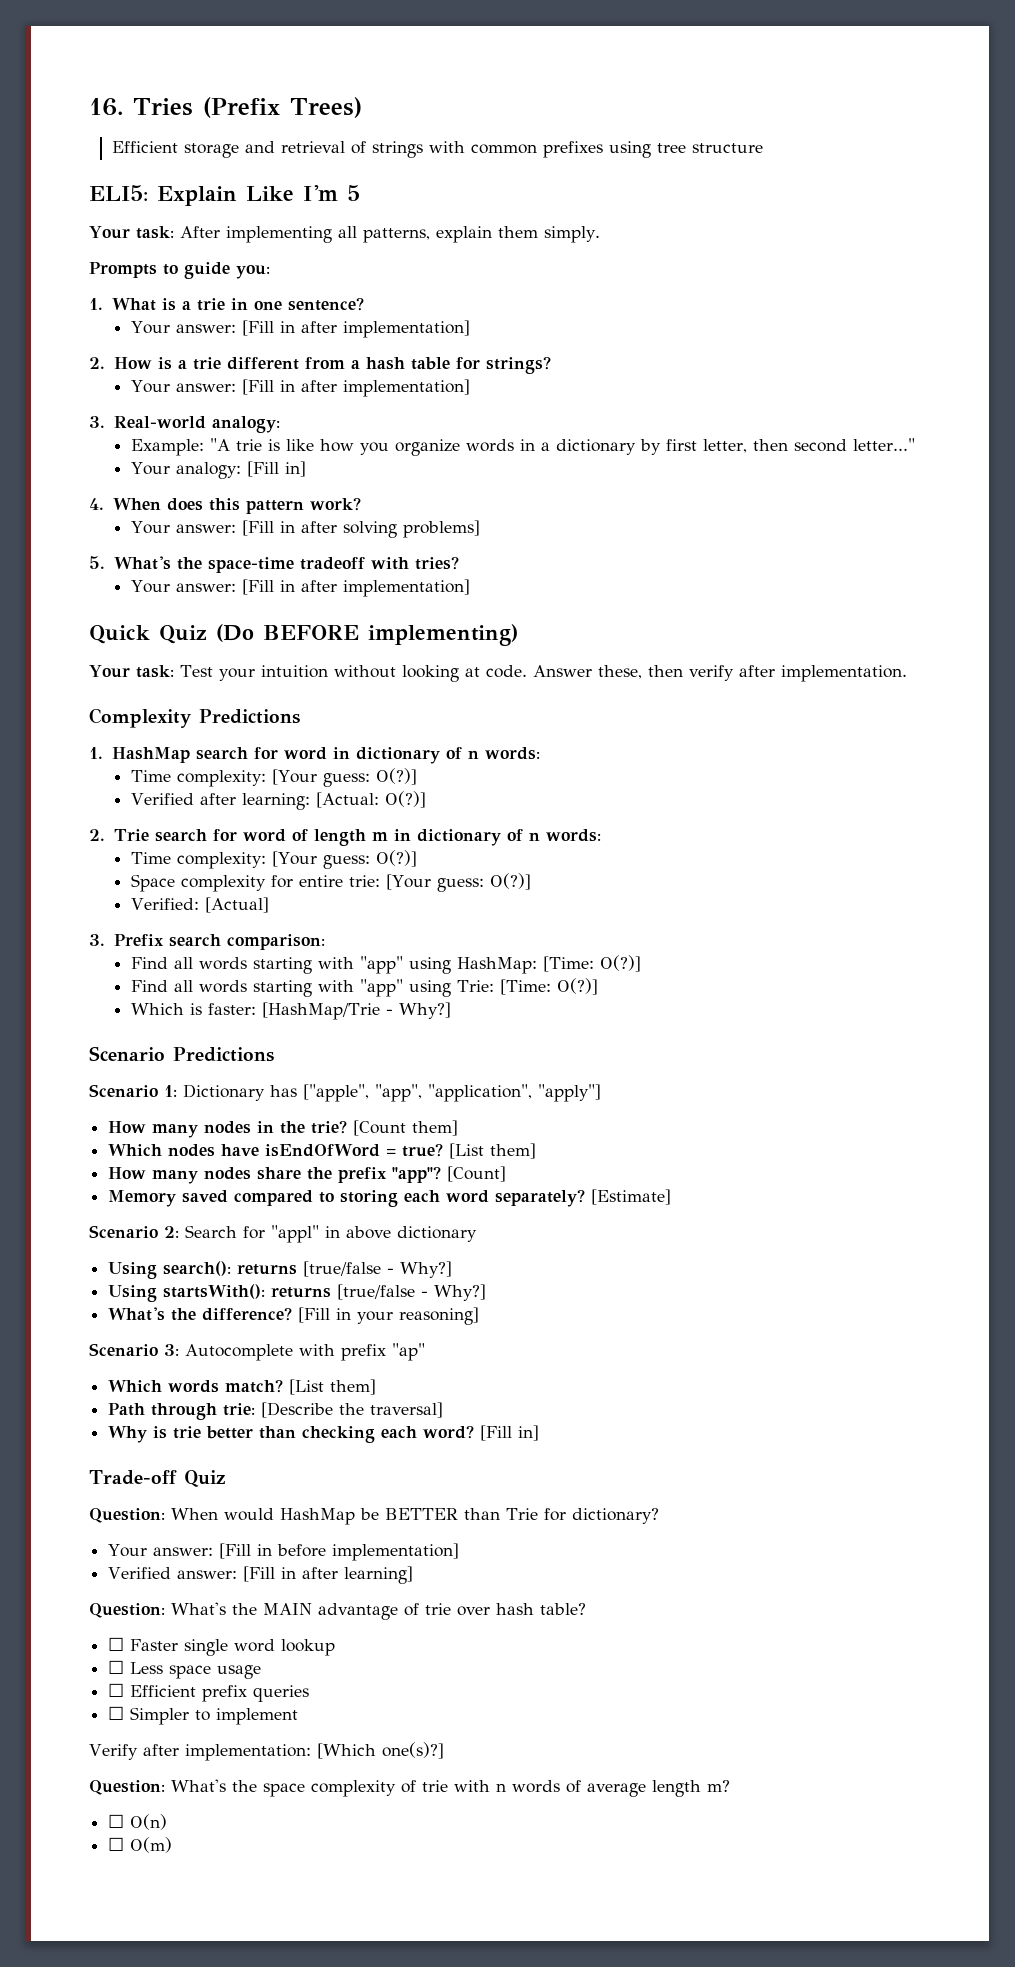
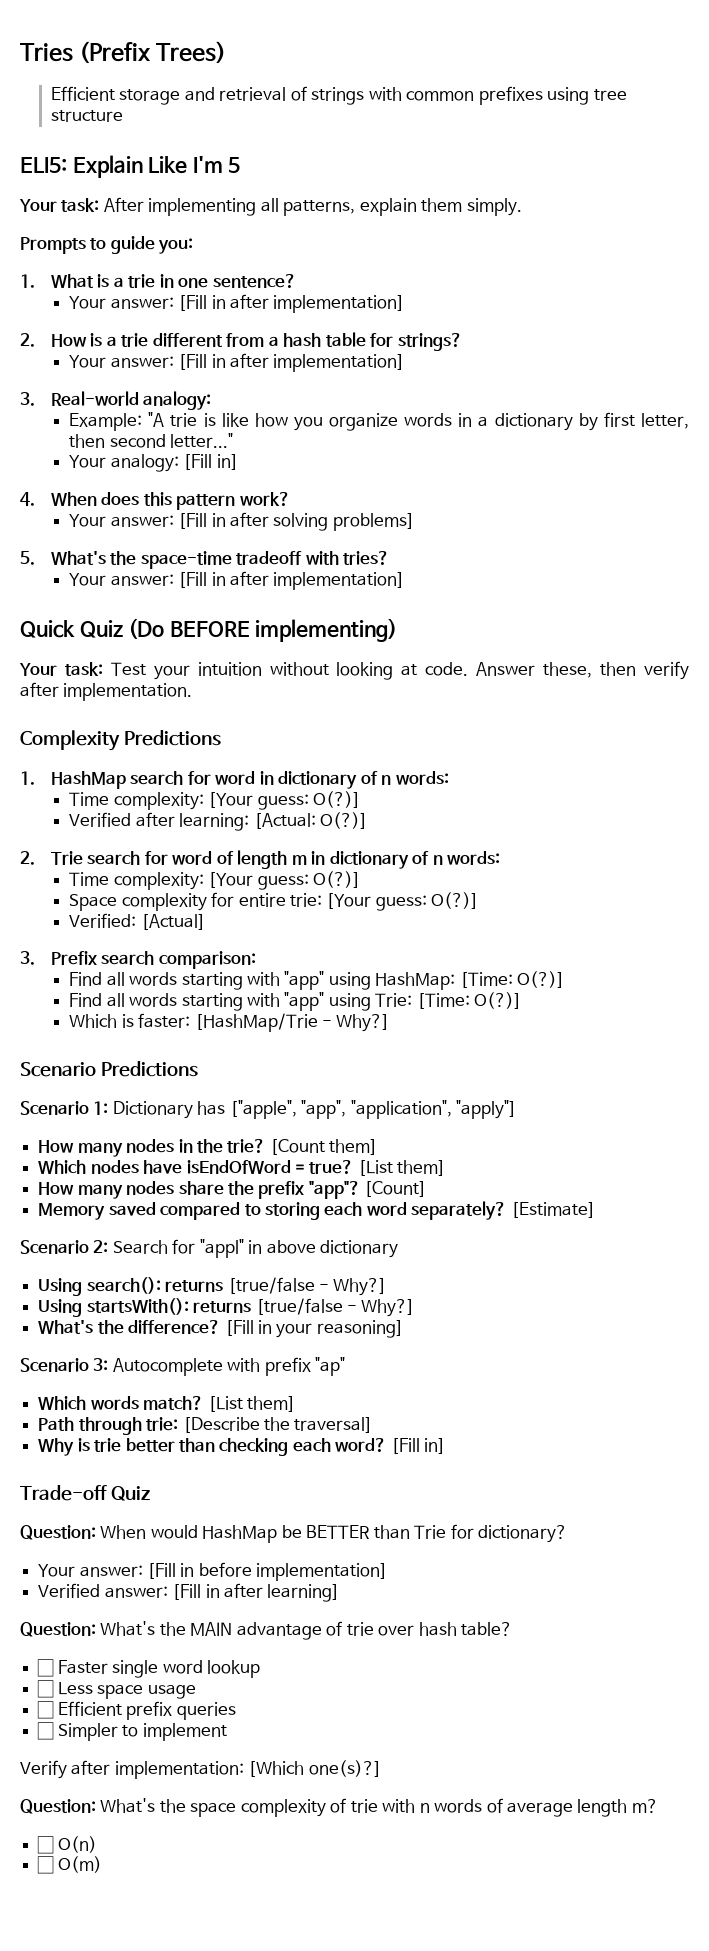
[89,98,123,116] 16. -> (20, 52) none

